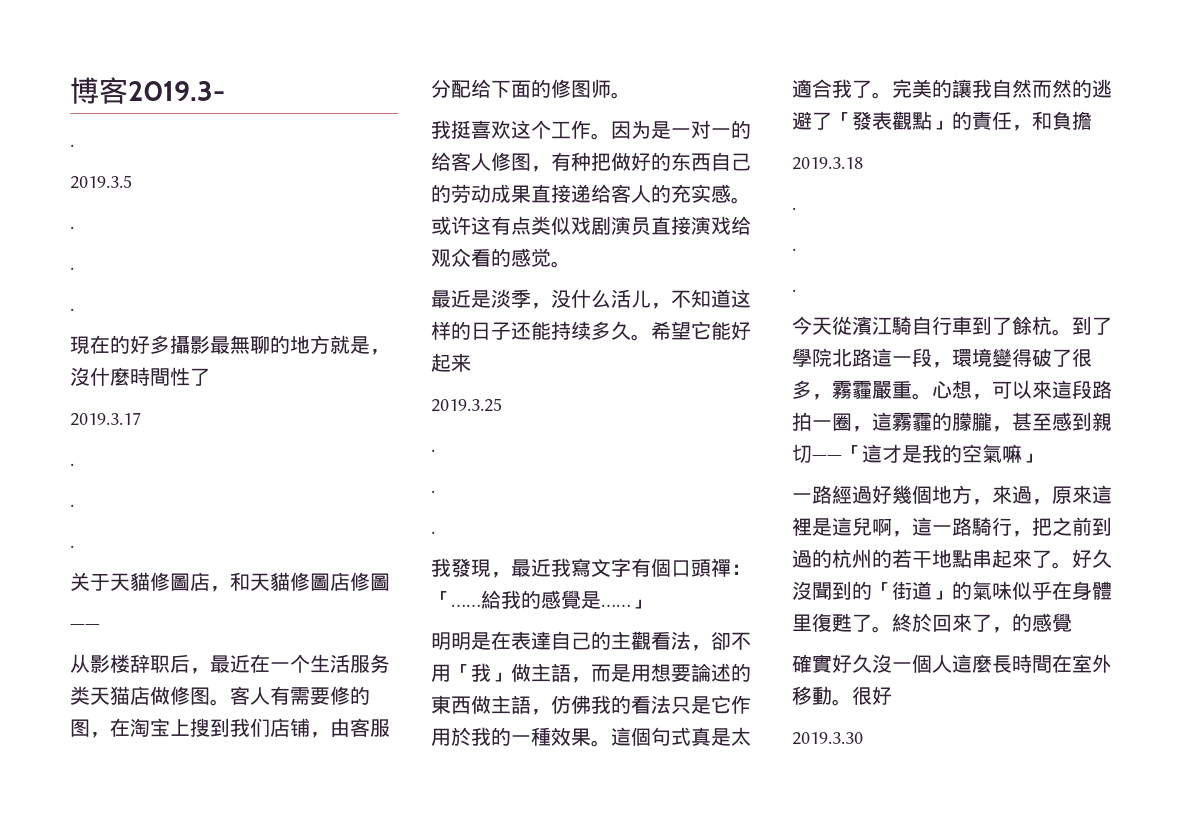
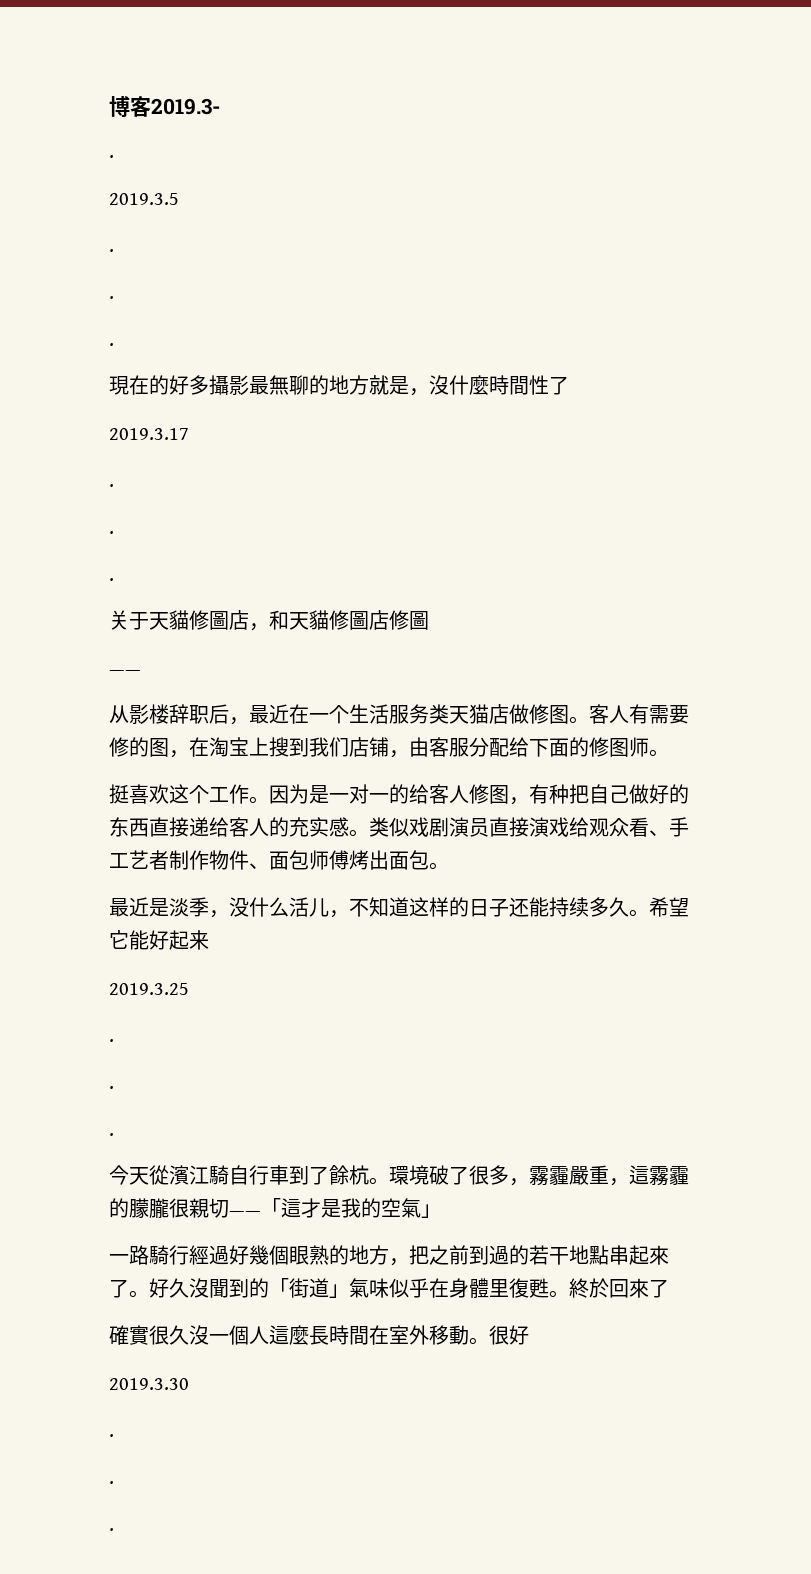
[431,120,451,139] 我 -> (669, 753) none
(611, 161) none -> [589,784,629,804] 自己
[711,152,751,171] [431,184,531,203] 自己的劳动成果 -> (149, 827) none
[431,216,531,235] 或许这有点 -> (369, 833) none
[491,248,551,267] 的感觉 -> [649,817,689,837] [109,850,429,870] 、手工艺者制作物件、面包师傅烤出面包
[431,558,751,578] [431,590,651,609] [431,631,751,651] [431,663,751,683] [431,695,751,715] [431,727,751,747] [792,79,1112,99] [792,111,1092,131] [792,157,863,170] [792,207,796,210] [792,248,796,251] [792,289,796,292] // 我發現，最近我寫文字有個口頭禪：「……給我的感覺是……」 // 明明是在表達自己的主觀看法，卻不用「我」做主語，而是用想要論述的東西做主語，仿佛我的看法只是它作用於我的一種效果。這個句式真是太適合我了。完美的讓我自然而然的逃避了「發表觀點」的責任，和負擔 // 2019.3.18 // . // . // . -> (114, 1134) none
[1072,316,1112,335] [792,348,1032,368] 到了學院北路這一段，環境變得 -> [389,1165,429,1185] 環境
[912,380,1112,400] [792,412,852,431] 。心想，可以來這段路拍一圈 -> (609, 1174) none
[992,412,1092,432] ，甚至感到 -> [169,1198,189,1218] 很
[1002,444,1022,463] 嘛 -> (421, 1208) none
(832, 494) none -> [149,1245,189,1265] 騎行
[932,485,1112,505] [792,517,1012,537] 地方，來過，原來這裡是這兒啊，這一路騎行 -> [289,1245,389,1265] 眼熟的地方
[832,549,892,569] 杭州的 -> (529, 1255) none
[952,581,972,600] 的 -> (349, 1291) none
[852,614,872,632] 了 -> (549, 1288) none
[992,613,1072,633] ，的感覺 -> (669, 1288) none
[832,654,852,673] 好 -> [149,1325,169,1345] 很
(863, 738) none -> [109,1434,114,1437] [109,1481,114,1484] [109,1528,114,1531] // . // . // .

